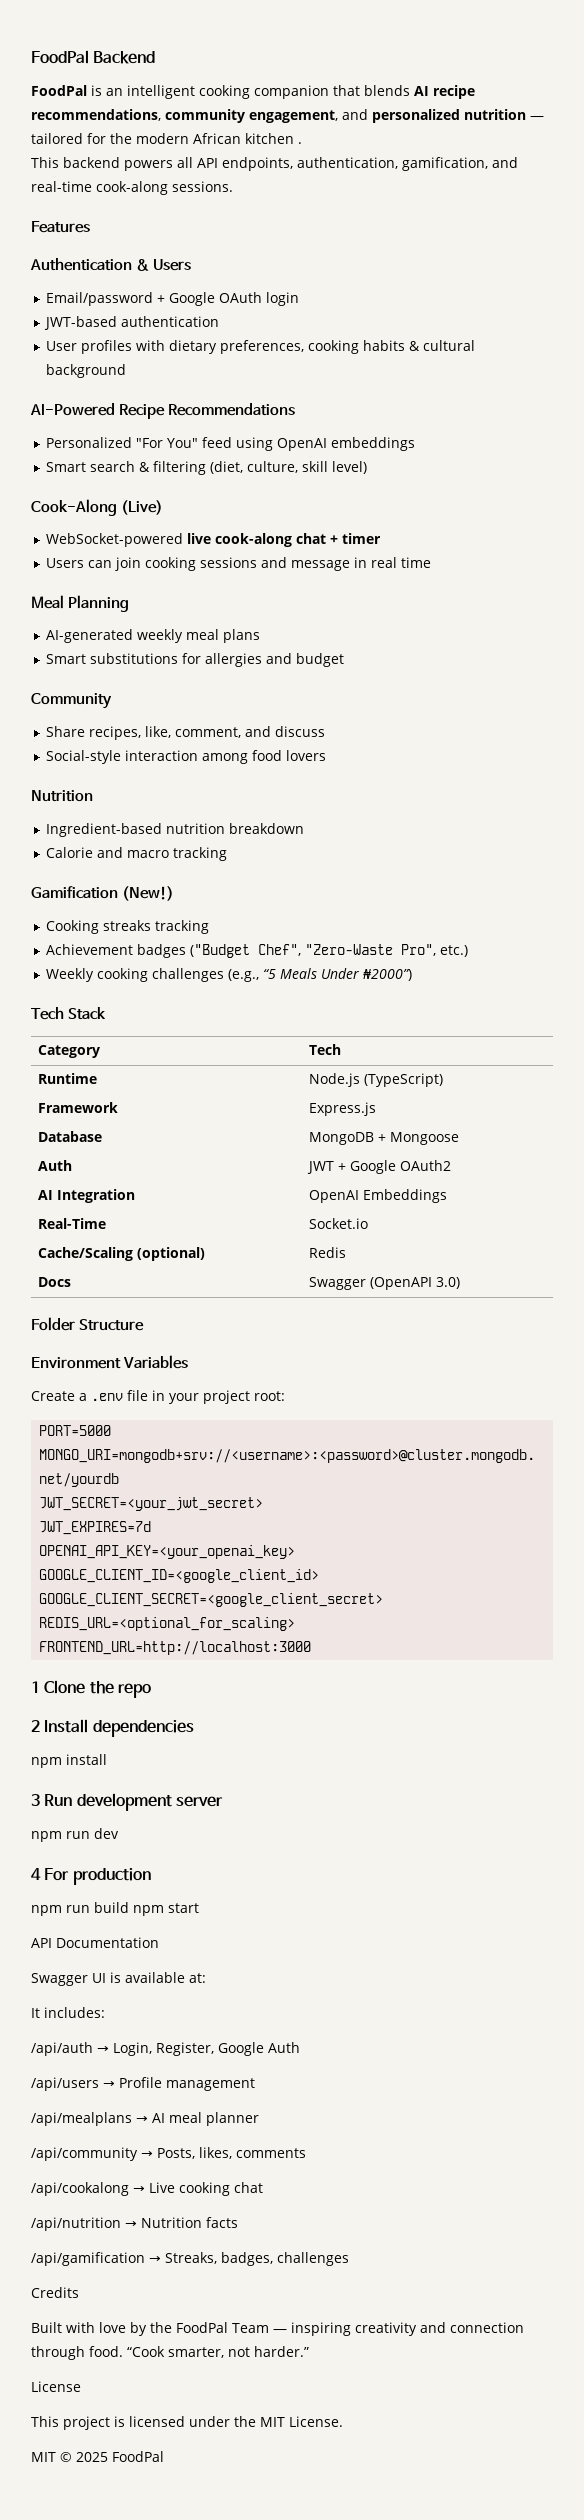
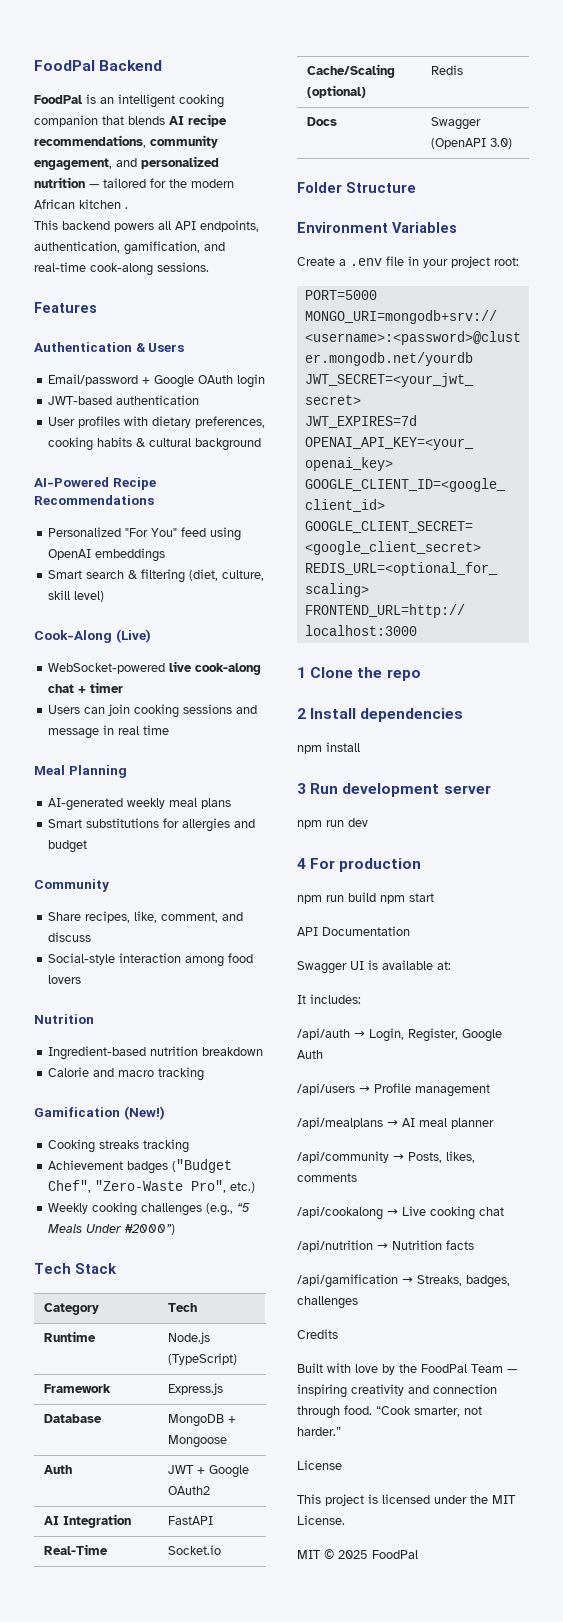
[309,1189,448,1203] OpenAI Embeddings -> [168,1516,214,1525] FastAPI

